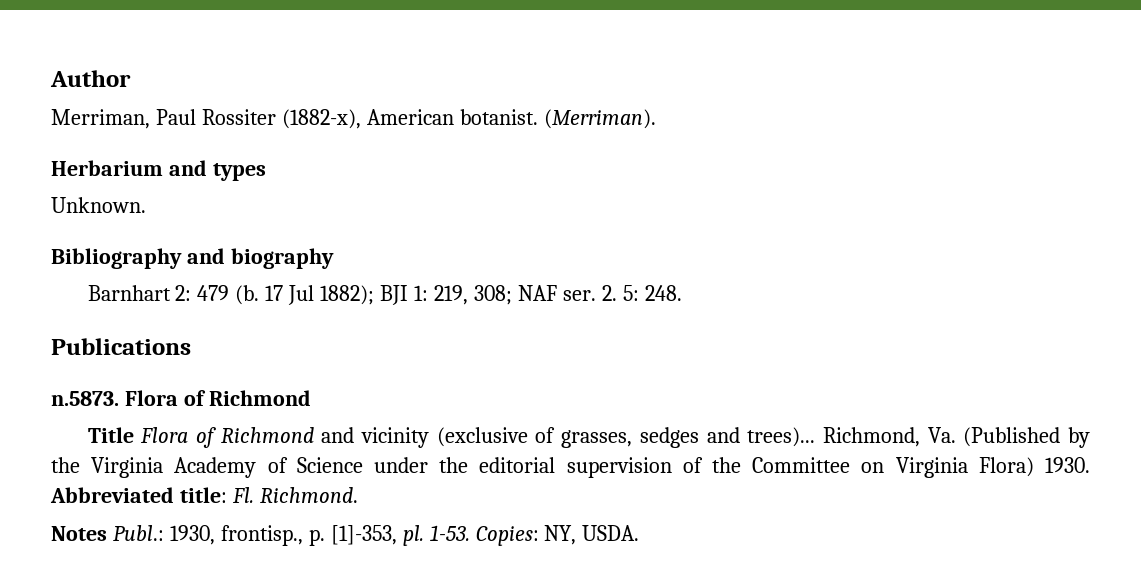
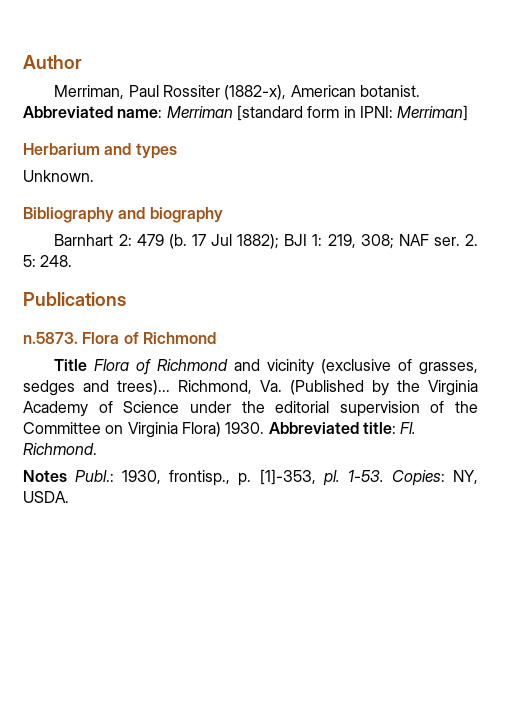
[543,109,656,129] (Merriman). -> [23,105,469,121] Abbreviated name: Merriman [standard form in IPNI: Merriman]

